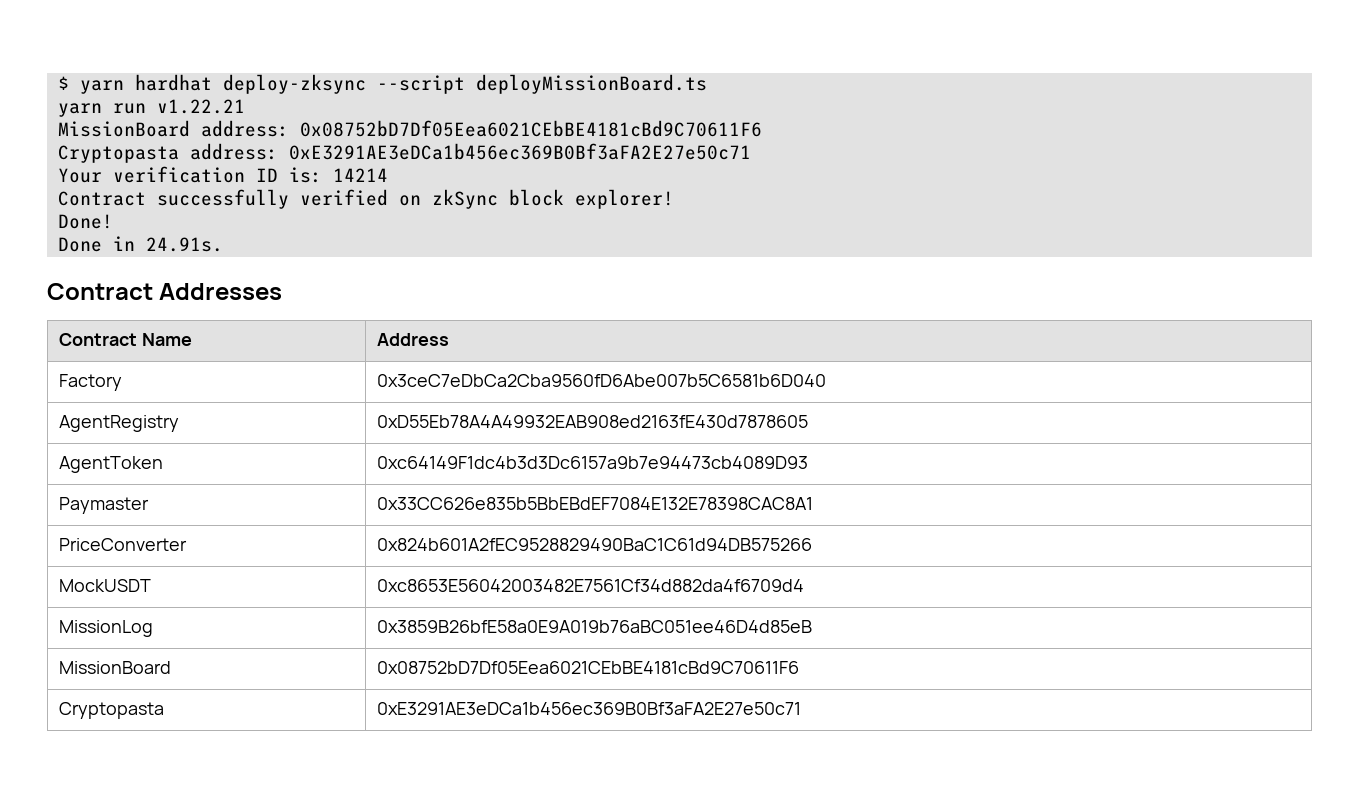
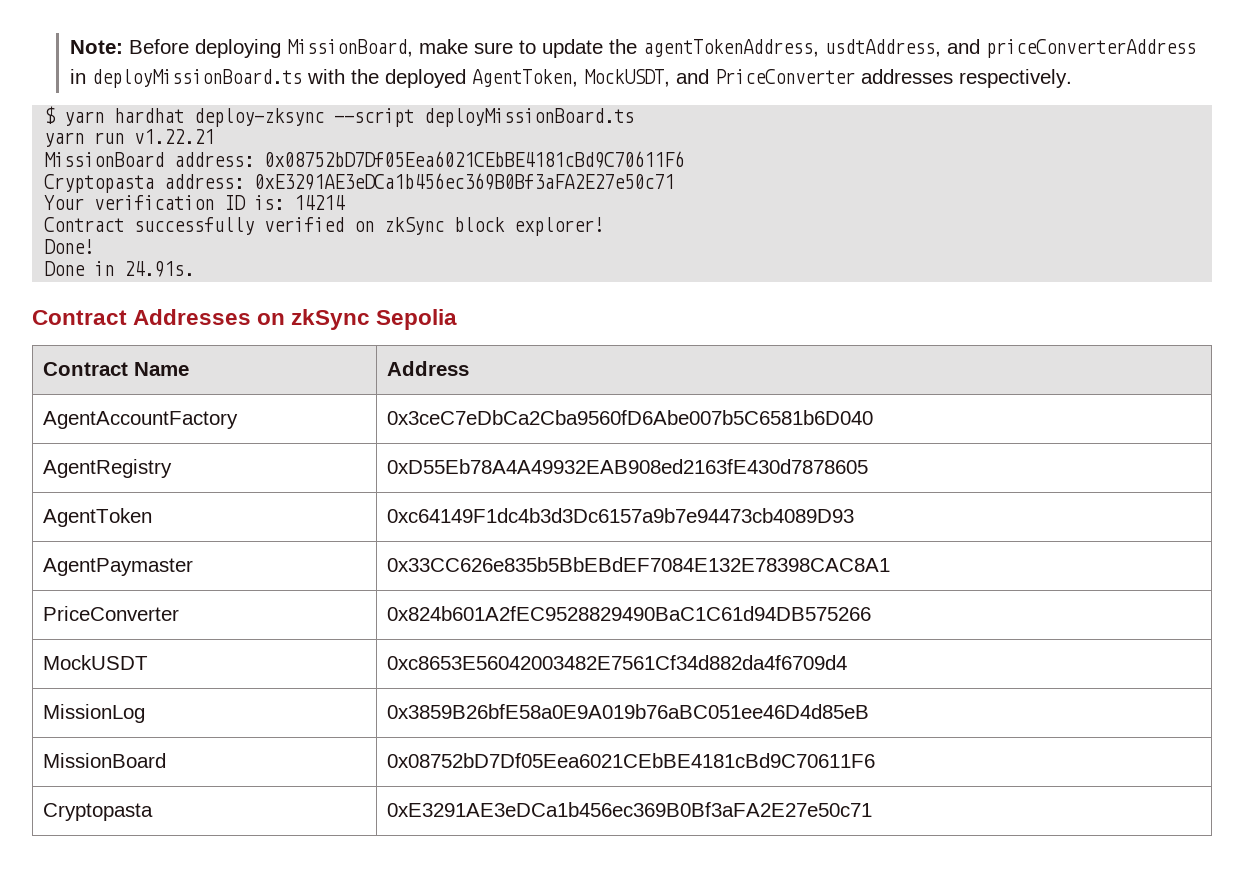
(57, 83) none -> [70,39,1197,58] [70,69,1073,88] Note: Before deploying MissionBoard, make sure to update the agentTokenAddress, usdtAddress, and priceConverterAddress in deployMissionBoard.ts with the deployed AgentToken, MockUSDT, and PriceConverter addresses respectively. //
(283, 291) none -> [257,309,458,330] on zkSync Sepolia
[59,374,123,391] Factory -> [43,411,239,429] AgentAccountFactory
[59,497,150,514] Paymaster -> [43,558,194,576] AgentPaymaster

